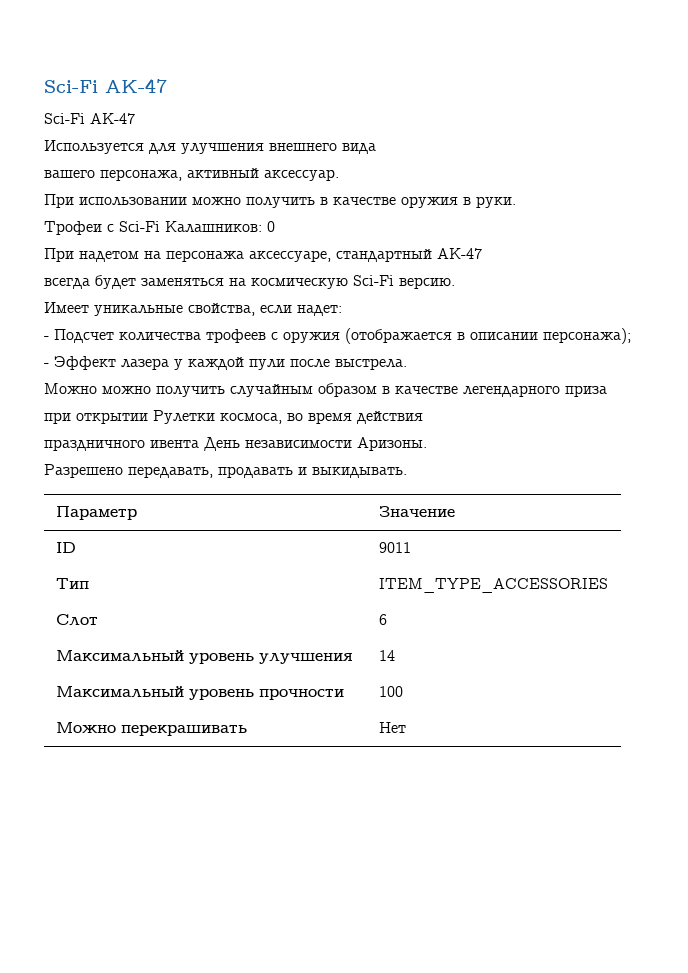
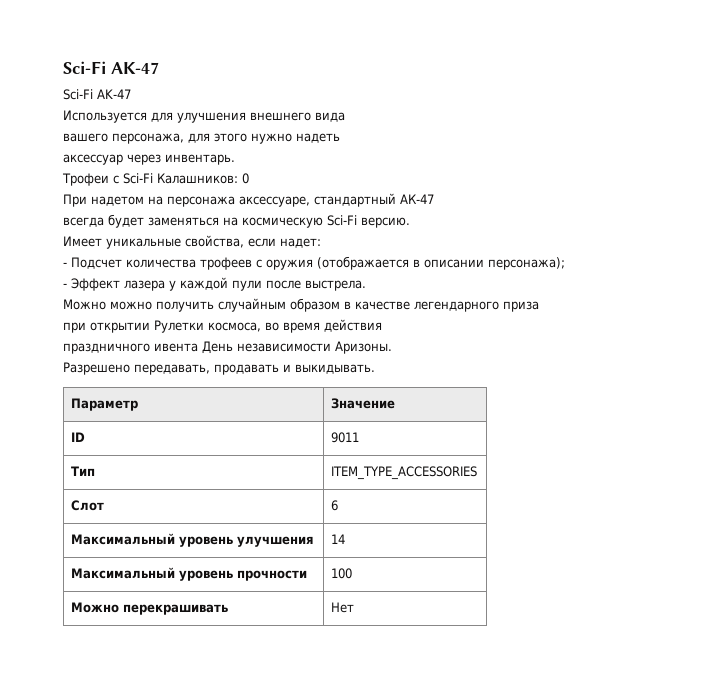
[187,168,339,181] [44,194,516,208] активный аксессуар. // При использовании можно получить в качестве оружия в руки. -> [188,133,340,144] [63,154,235,165] для этого нужно надеть // аксессуар через инвентарь.

